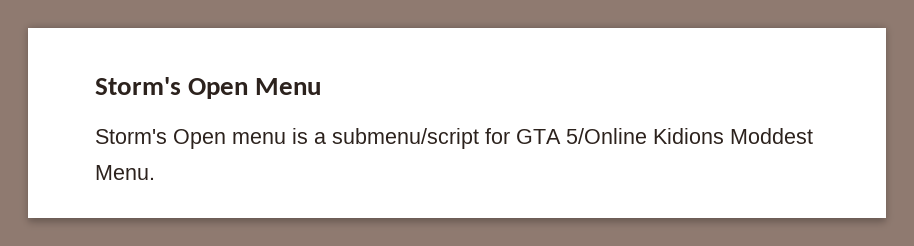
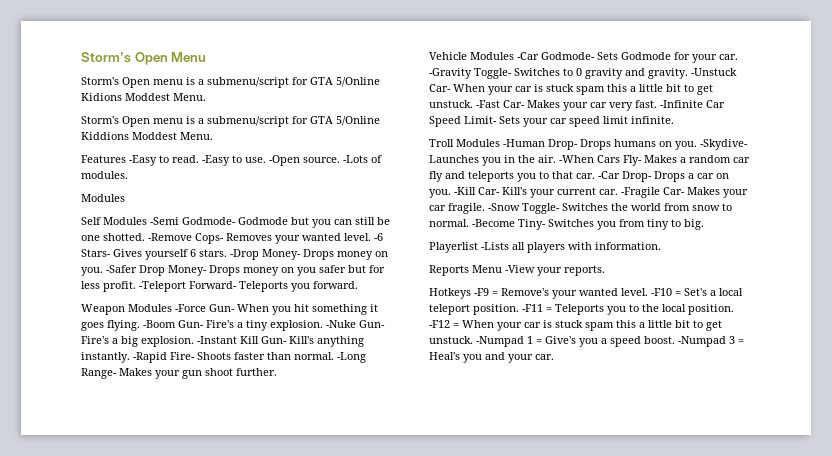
(155, 172) none -> [81,116,380,127] [81,132,213,140] [81,155,382,166] [81,171,128,179] [81,194,125,202] [81,217,390,228] [81,233,383,244] [81,249,388,260] [81,265,385,276] [81,281,358,292] [81,304,378,315] [81,320,385,331] [81,336,364,347] [81,352,366,363] [81,368,277,379] [429,52,738,63] [429,68,737,79] [429,84,713,95] [429,100,725,111] [429,116,674,127] [429,139,748,150] [429,155,750,166] [429,171,729,182] [429,187,748,198] [429,203,732,214] [429,219,704,230] [429,242,661,253] [429,265,605,276] [429,288,743,299] [429,304,734,315] [429,320,722,331] [429,336,744,347] [429,352,554,363] // Storm's Open menu is a submenu/script for GTA 5/Online Kiddions Moddest Menu. // Features -Easy to read. -Easy to use. -Open source. -Lots of modules. // Modules // Self Modules -Semi Godmode- Godmode but you can still be one shotted. -Remove Cops- Removes your wanted level. -6 Stars- Gives yourself 6 stars. -Drop Money- Drops money on you. -Safer Drop Money- Drops money on you safer but for less profit. -Teleport Forward- Teleports you forward. // Weapon Modules -Force Gun- When you hit something it goes flying. -Boom Gun- Fire's a tiny explosion. -Nuke Gun- Fire's a big explosion. -Instant Kill Gun- Kill's anything instantly. -Rapid Fire- Shoots faster than normal. -Long Range- Makes your gun shoot further. // Vehicle Modules -Car Godmode- Sets Godmode for your car. -Gravity Toggle- Switches to 0 gravity and gravity. -Unstuck Car- When your car is stuck spam this a little bit to get unstuck. -Fast Car- Makes your car very fast. -Infinite Car Speed Limit- Sets your car speed limit infinite. // Troll Modules -Human Drop- Drops humans on you. -Skydive- Launches you in the air. -When Cars Fly- Makes a random car fly and teleports you to that car. -Car Drop- Drops a car on you. -Kill Car- Kill's your current car. -Fragile Car- Makes your car fragile. -Snow Toggle- Switches the world from snow to normal. -Become Tiny- Switches you from tiny to big. // Playerlist -Lists all players with information. // Reports Menu -View your reports. // Hotkeys -F9 = Remove's your wanted level. -F10 = Set's a local teleport position. -F11 = Teleports you to the local position. -F12 = When your car is stuck spam this a little bit to get unstuck. -Numpad 1 = Give's you a speed boost. -Numpad 3 = Heal's you and your car.

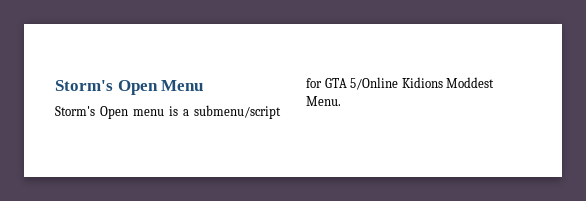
[81,116,380,127] [81,132,213,140] [81,155,382,166] [81,171,128,179] [81,194,125,202] [81,217,390,228] [81,233,383,244] [81,249,388,260] [81,265,385,276] [81,281,358,292] [81,304,378,315] [81,320,385,331] [81,336,364,347] [81,352,366,363] [81,368,277,379] [429,52,738,63] [429,68,737,79] [429,84,713,95] [429,100,725,111] [429,116,674,127] [429,139,748,150] [429,155,750,166] [429,171,729,182] [429,187,748,198] [429,203,732,214] [429,219,704,230] [429,242,661,253] [429,265,605,276] [429,288,743,299] [429,304,734,315] [429,320,722,331] [429,336,744,347] [429,352,554,363] // Storm's Open menu is a submenu/script for GTA 5/Online Kiddions Moddest Menu. // Features -Easy to read. -Easy to use. -Open source. -Lots of modules. // Modules // Self Modules -Semi Godmode- Godmode but you can still be one shotted. -Remove Cops- Removes your wanted level. -6 Stars- Gives yourself 6 stars. -Drop Money- Drops money on you. -Safer Drop Money- Drops money on you safer but for less profit. -Teleport Forward- Teleports you forward. // Weapon Modules -Force Gun- When you hit something it goes flying. -Boom Gun- Fire's a tiny explosion. -Nuke Gun- Fire's a big explosion. -Instant Kill Gun- Kill's anything instantly. -Rapid Fire- Shoots faster than normal. -Long Range- Makes your gun shoot further. // Vehicle Modules -Car Godmode- Sets Godmode for your car. -Gravity Toggle- Switches to 0 gravity and gravity. -Unstuck Car- When your car is stuck spam this a little bit to get unstuck. -Fast Car- Makes your car very fast. -Infinite Car Speed Limit- Sets your car speed limit infinite. // Troll Modules -Human Drop- Drops humans on you. -Skydive- Launches you in the air. -When Cars Fly- Makes a random car fly and teleports you to that car. -Car Drop- Drops a car on you. -Kill Car- Kill's your current car. -Fragile Car- Makes your car fragile. -Snow Toggle- Switches the world from snow to normal. -Become Tiny- Switches you from tiny to big. // Playerlist -Lists all players with information. // Reports Menu -View your reports. // Hotkeys -F9 = Remove's your wanted level. -F10 = Set's a local teleport position. -F11 = Teleports you to the local position. -F12 = When your car is stuck spam this a little bit to get unstuck. -Numpad 1 = Give's you a speed boost. -Numpad 3 = Heal's you and your car. -> (341, 101) none

